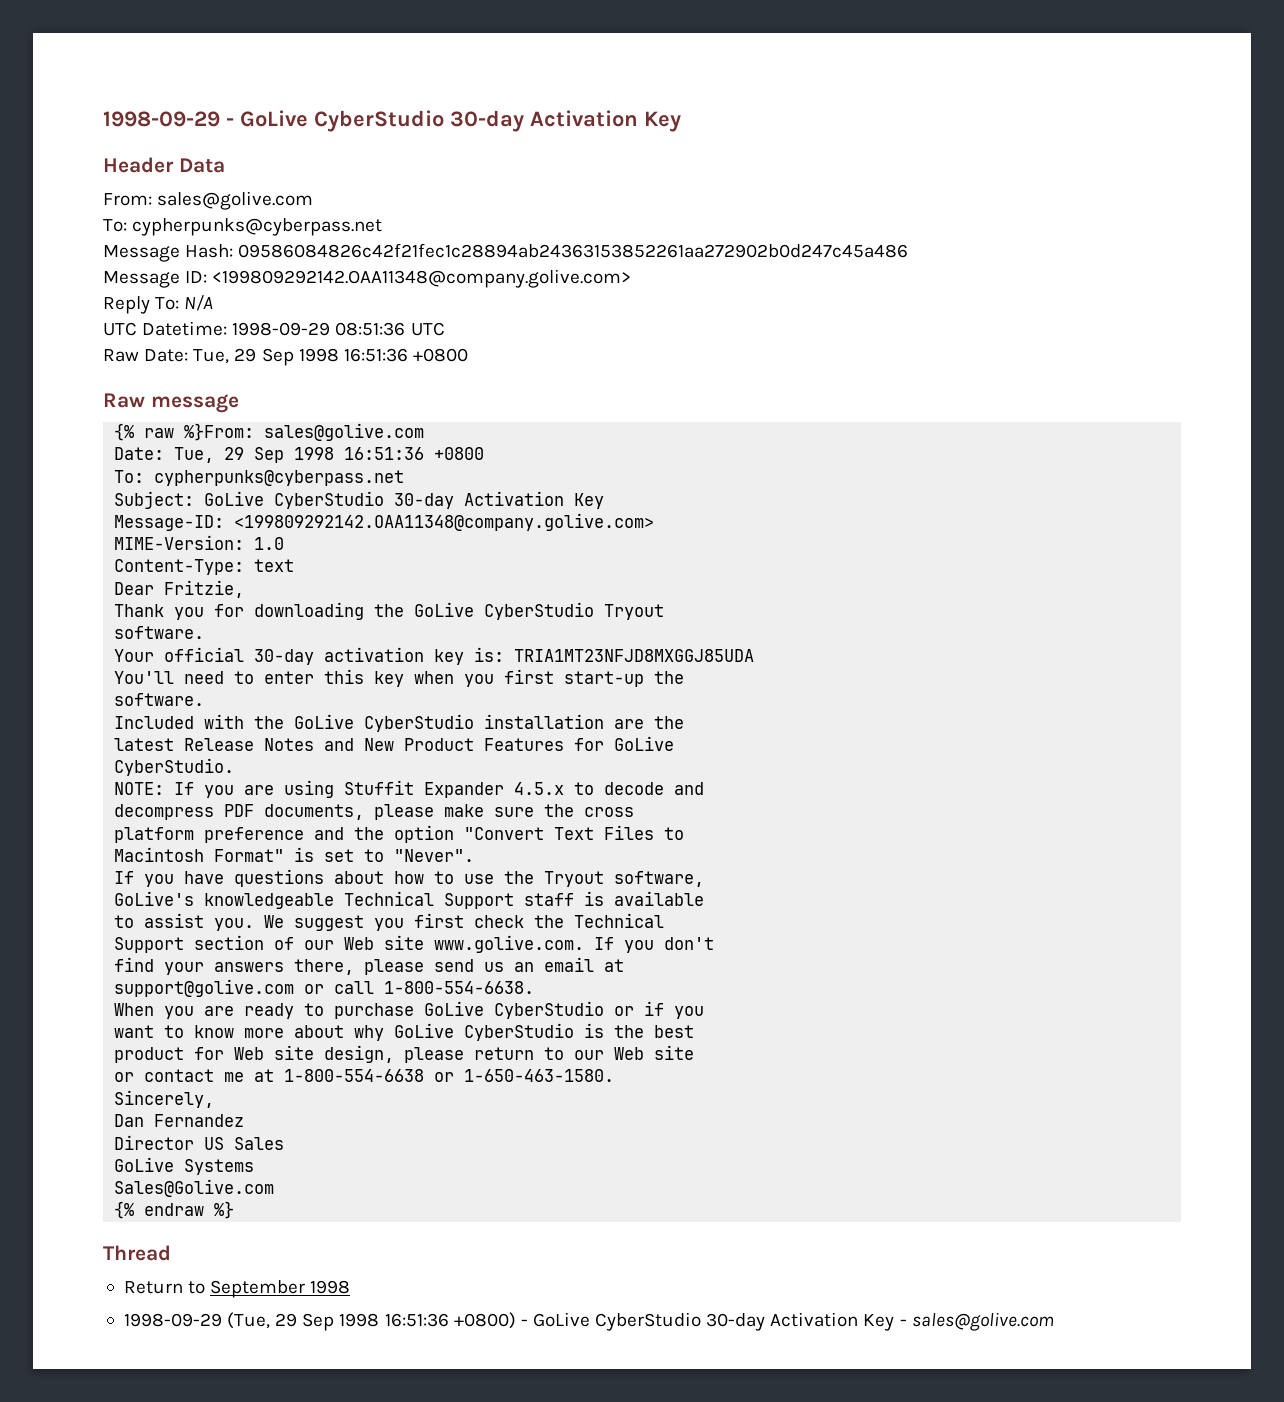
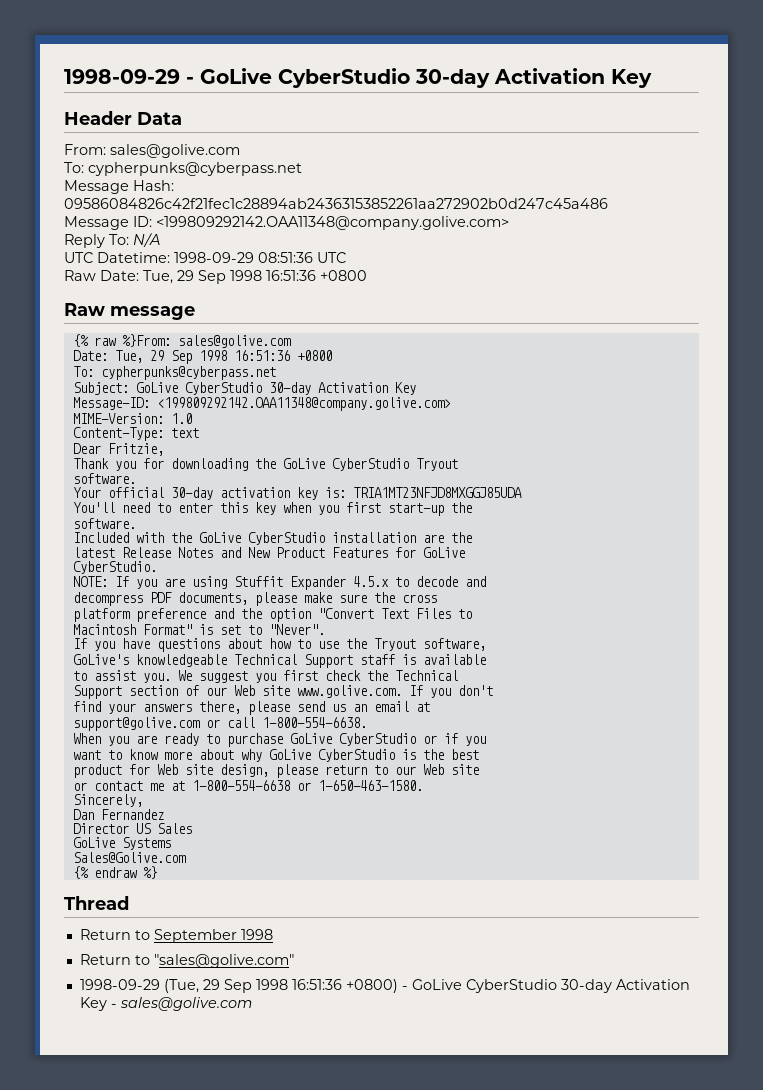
(351, 1287) none -> [79,954,294,968] // Return to "sales@golive.com"

